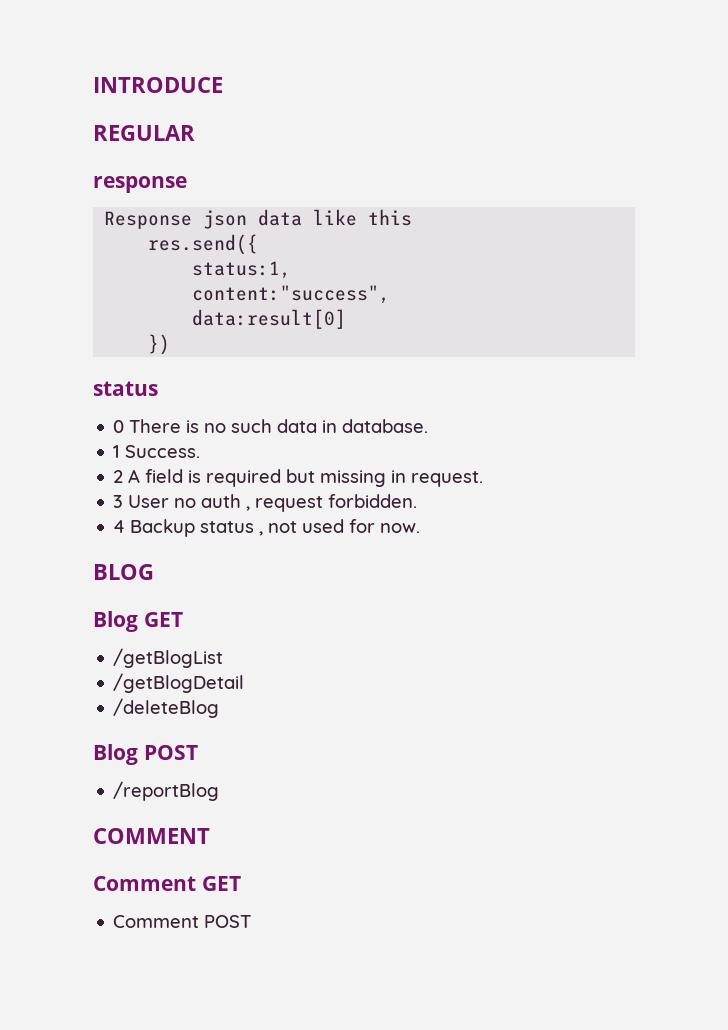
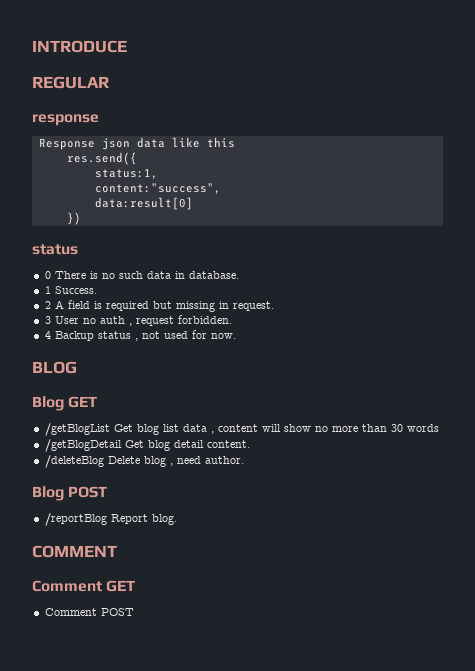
[113,673,245,693] [113,698,220,718] // /getBlogDetail // /deleteBlog -> [113,424,439,435] [44,439,250,452] [44,455,244,468] Get blog list data , content will show no more than 30 words // /getBlogDetail Get blog detail content. // /deleteBlog Delete blog , need author.
(220, 791) none -> [110,514,177,525] Report blog.

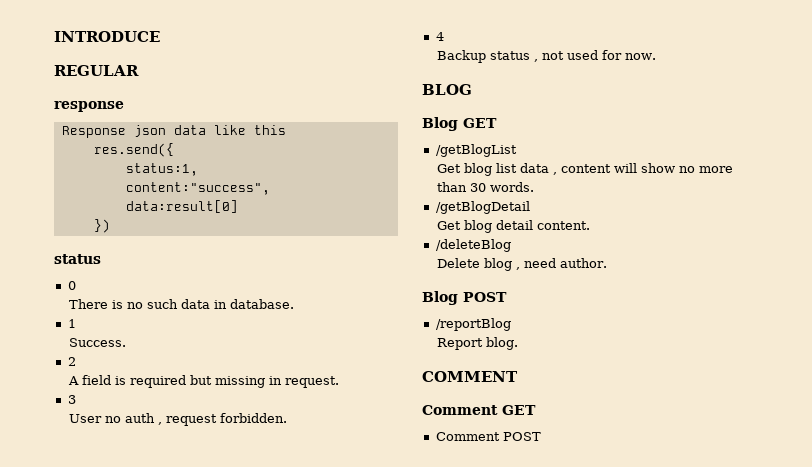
(51, 275) none -> (76, 285) //
(51, 290) none -> (76, 323) //
(51, 305) none -> (76, 361) //
(51, 320) none -> (76, 399) //
(51, 335) none -> (444, 36) //
(110, 429) none -> (517, 150) //
[406,424,439,432] words -> [490,182,535,192] words.
(122, 445) none -> (530, 207) //
(104, 461) none -> (511, 245) //
(107, 519) none -> (511, 324) //

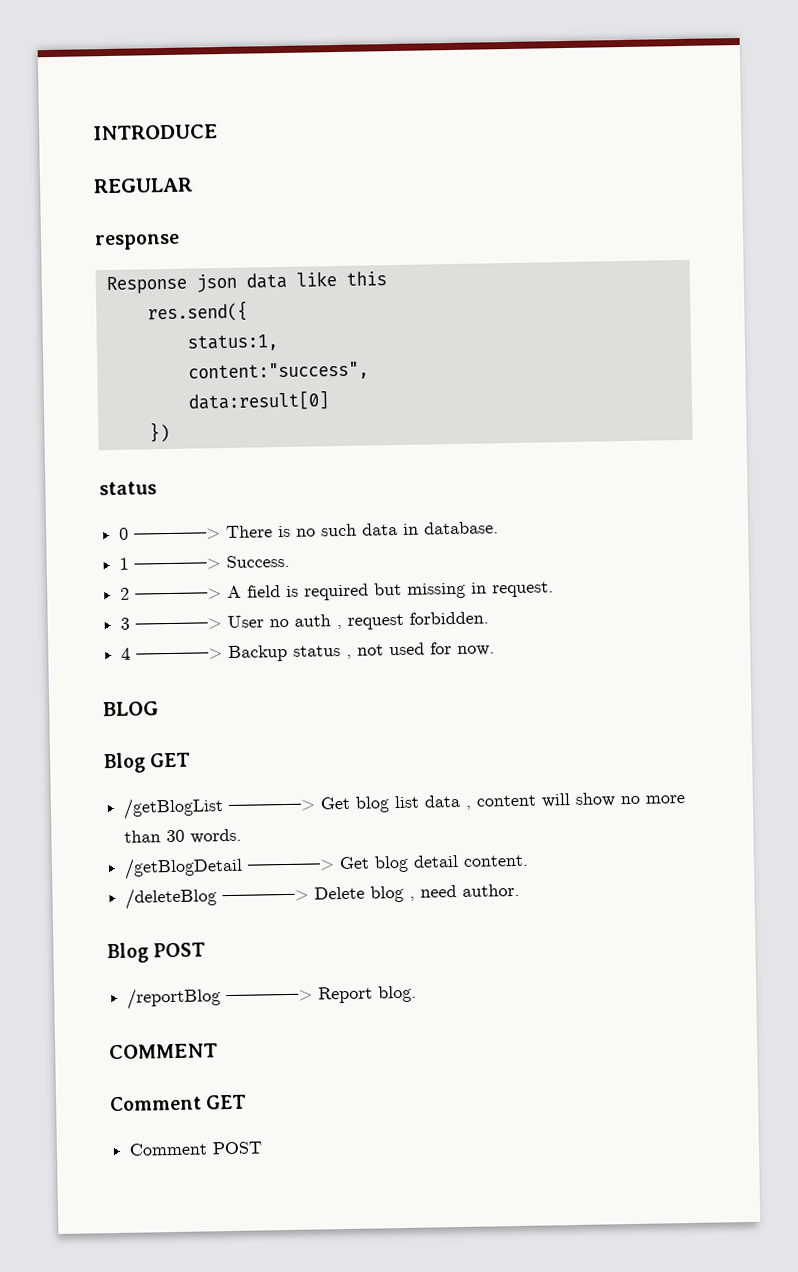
(76, 285) // -> [134,528,222,541] ————>
(76, 323) // -> [134,558,222,571] ————>
(76, 361) // -> [135,588,223,601] ————>
(76, 399) // -> [135,618,223,631] ————>
(444, 36) // -> [136,648,224,661] ————>
(517, 150) // -> [228,799,317,812] ————>
(530, 207) // -> [247,859,336,872] ————>
(511, 245) // -> [222,889,310,903] ————>
(511, 324) // -> [226,989,314,1003] ————>

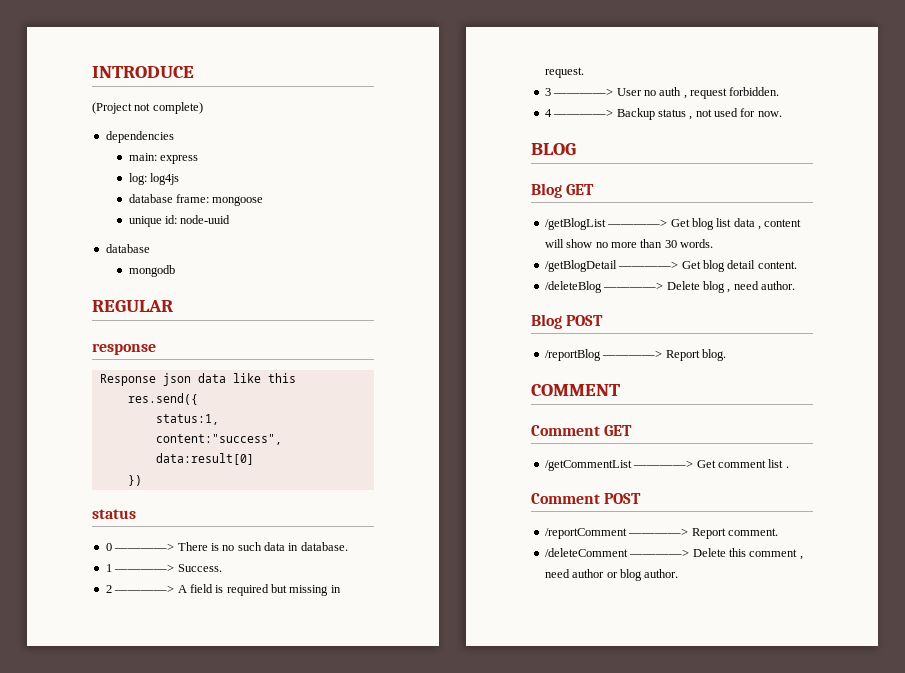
(218, 132) none -> [92,102,203,114] [105,131,174,143] [128,153,198,164] [128,173,179,185] [128,194,264,206] [128,215,231,227] [105,244,150,253] [128,265,175,277] // (Project not complete) // dependencies // main: express // log: log4js // database frame: mongoose // unique id: node-uuid // database // mongodb
[129,1141,264,1156] Comment POST -> [544,459,789,471] [531,493,642,504] [544,528,778,539] [544,548,803,560] [544,569,679,581] /getCommentList ————> Get comment list . // Comment POST // /reportComment ————> Report comment. // /deleteComment ————> Delete this comment , need author or blog author.

